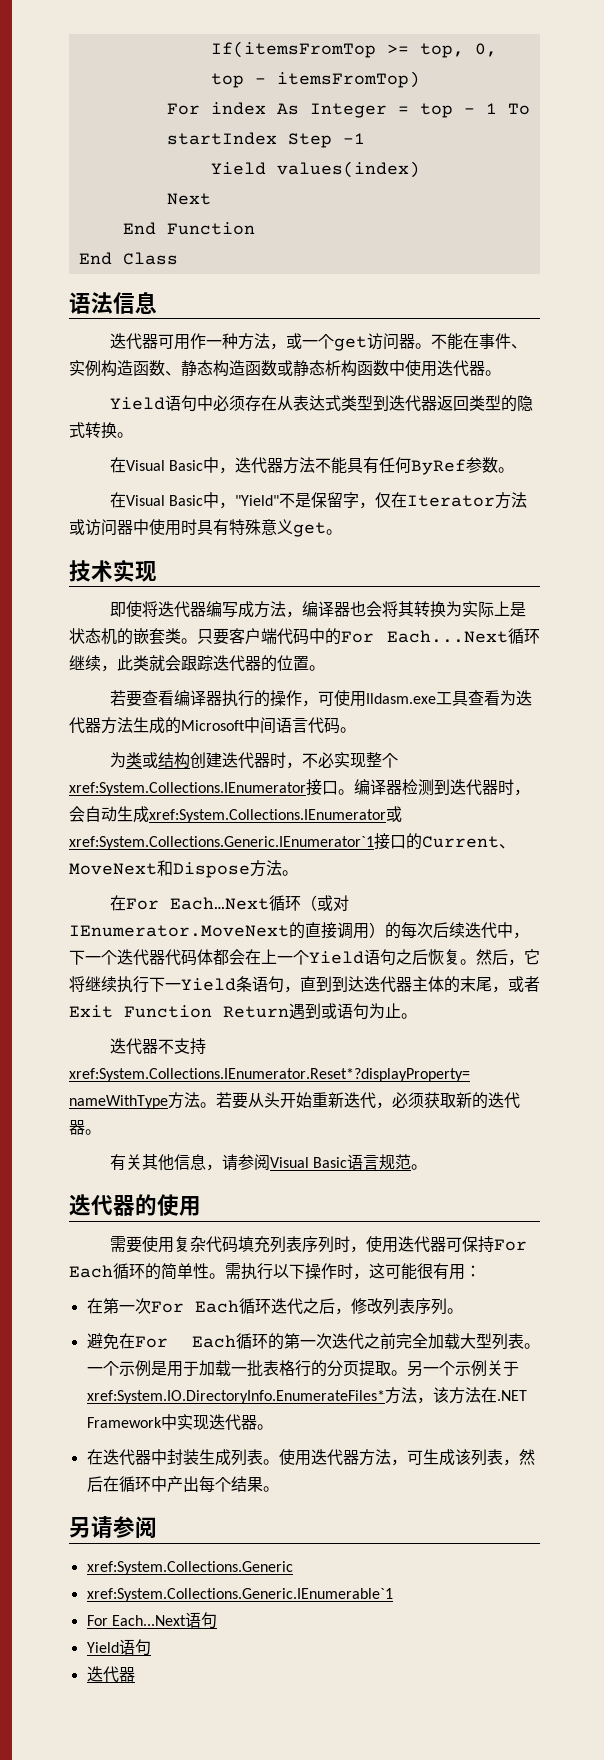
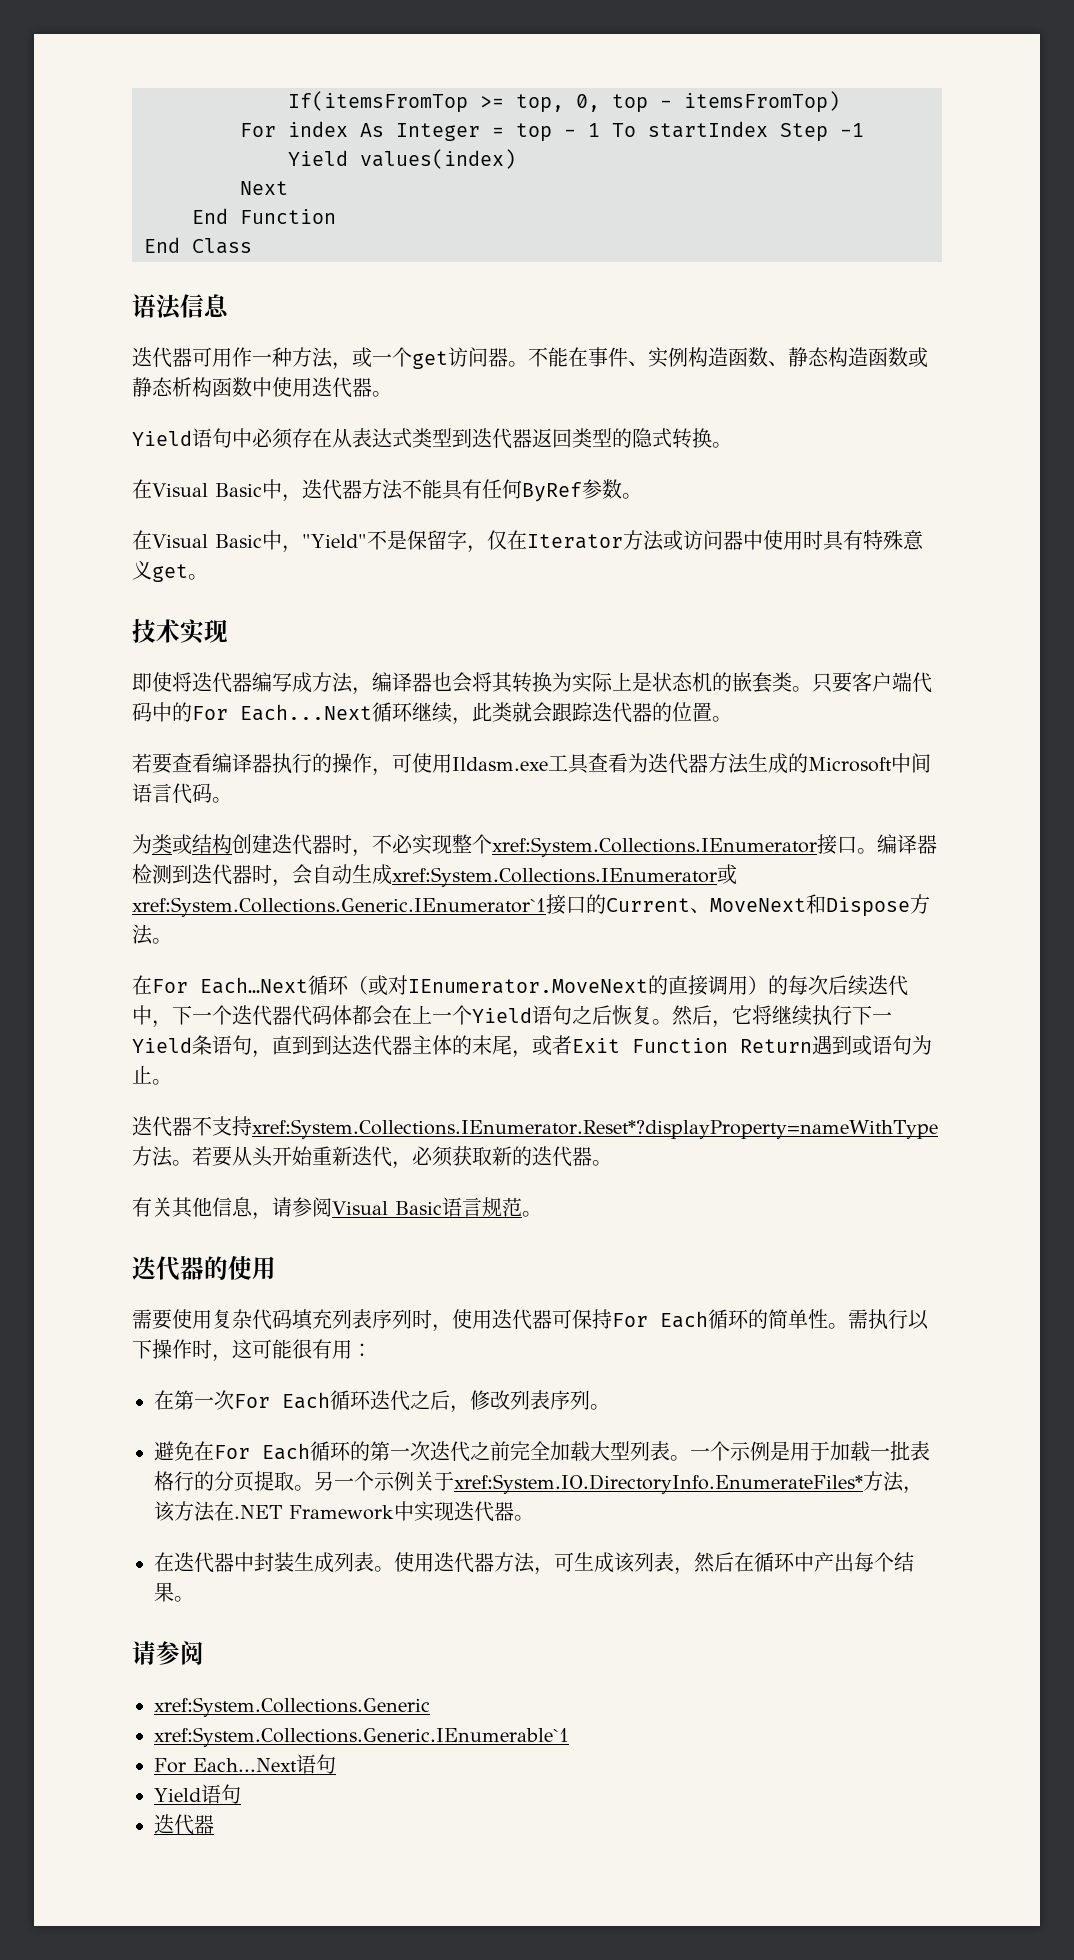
[69,1517,91,1538] 另 -> (194, 1599) none

